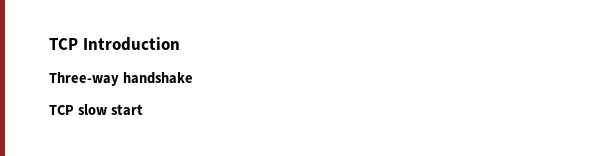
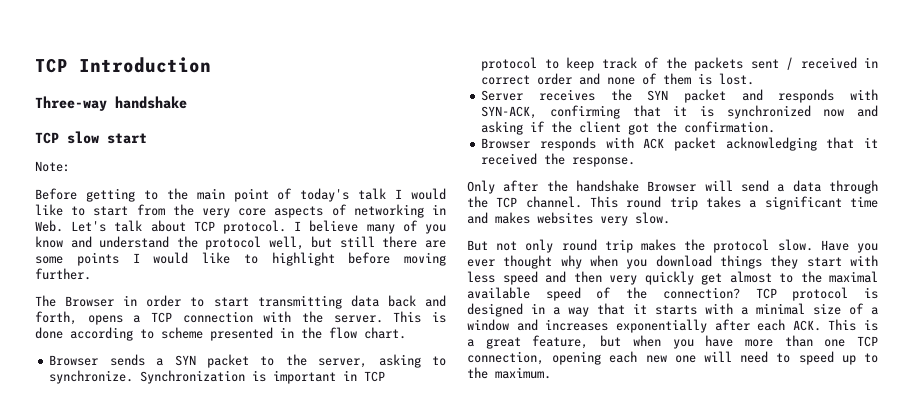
(143, 110) none -> [35,161,70,172] [35,188,446,202] [35,204,446,218] [35,220,446,234] [35,236,446,250] [35,252,446,266] [35,268,91,280] [35,295,446,309] [35,311,447,325] [35,327,406,341] [49,354,446,368] [49,370,386,384] [481,57,879,71] [481,73,755,85] [481,89,878,103] [481,105,878,119] [481,121,776,135] [481,137,878,151] [481,153,636,167] [467,180,878,194] [467,196,878,210] [467,212,670,226] [467,239,878,253] [467,255,878,269] [467,271,878,285] [467,287,878,301] [467,303,878,317] [467,319,878,333] [467,335,878,349] [467,351,878,365] [467,367,551,379] // Note: // Before getting to the main point of today's talk I would like to start from the very core aspects of networking in Web. Let's talk about TCP protocol. I believe many of you know and understand the protocol well, but still there are some points I would like to highlight before moving further. // The Browser in order to start transmitting data back and forth, opens a TCP connection with the server. This is done according to scheme presented in the flow chart. // Browser sends a SYN packet to the server, asking to synchronize. Synchronization is important in TCP protocol to keep track of the packets sent / received in correct order and none of them is lost. // Server receives the SYN packet and responds with SYN-ACK, confirming that it is synchronized now and asking if the client got the confirmation. // Browser responds with ACK packet acknowledging that it received the response. // Only after the handshake Browser will send a data through the TCP channel. This round trip takes a significant time and makes websites very slow. // But not only round trip makes the protocol slow. Have you ever thought why when you download things they start with less speed and then very quickly get almost to the maximal available speed of the connection? TCP protocol is designed in a way that it starts with a minimal size of a window and increases exponentially after each ACK. This is a great feature, but when you have more than one TCP connection, opening each new one will need to speed up to the maximum.

